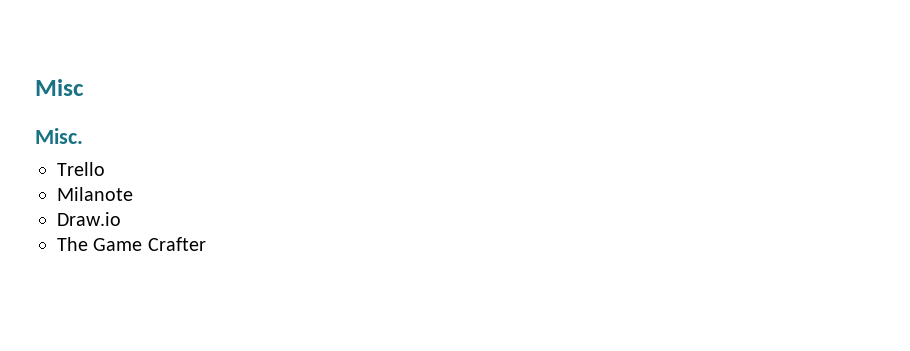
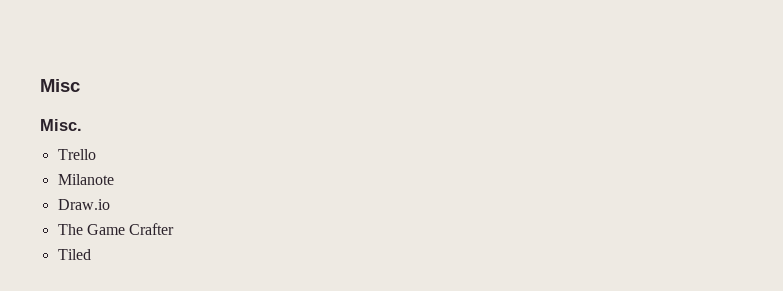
(206, 244) none -> [57,249,91,260] // Tiled

